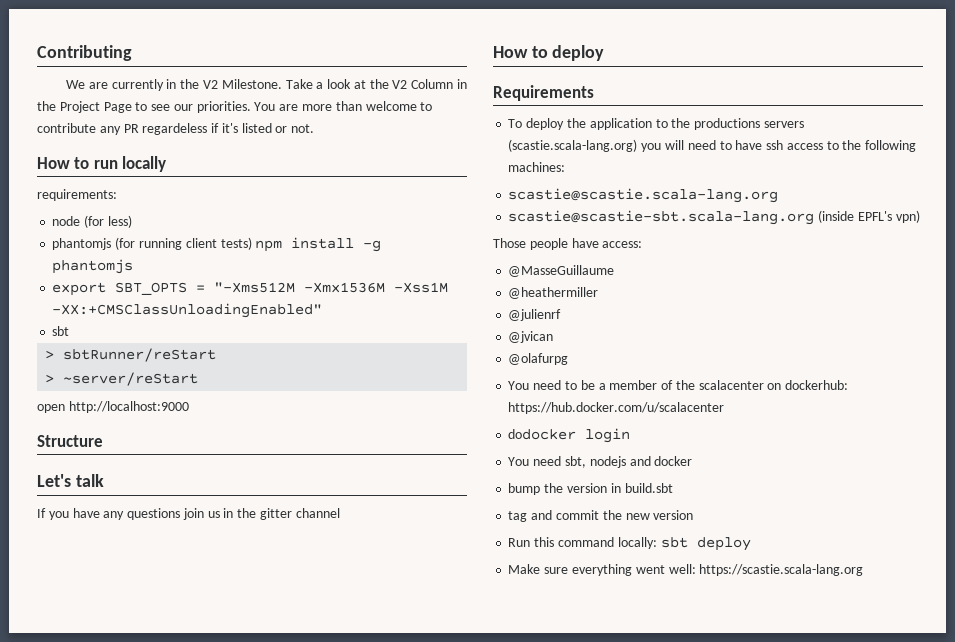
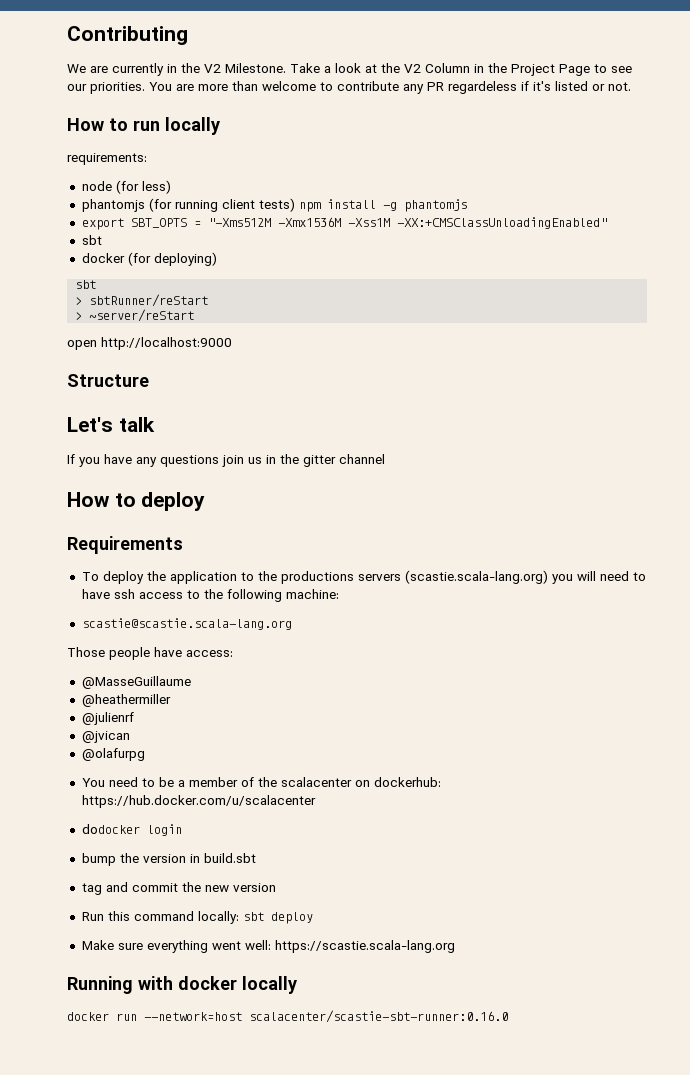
(70, 331) none -> [81,252,217,266] [75,280,97,289] // docker (for deploying) // sbt
[508,162,566,172] machines: -> [285,589,339,599] machine:
[508,210,920,225] // scastie@scastie-sbt.scala-lang.org (inside EPFL's vpn) -> (292, 624) none
[508,456,693,468] // You need sbt, nodejs and docker -> (182, 830) none
(864, 570) none -> [67,976,297,994] [67,1010,508,1023] // Running with docker locally // docker run --network=host scalacenter/scastie-sbt-runner:0.16.0

